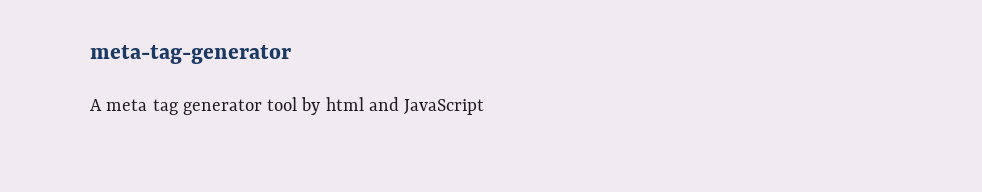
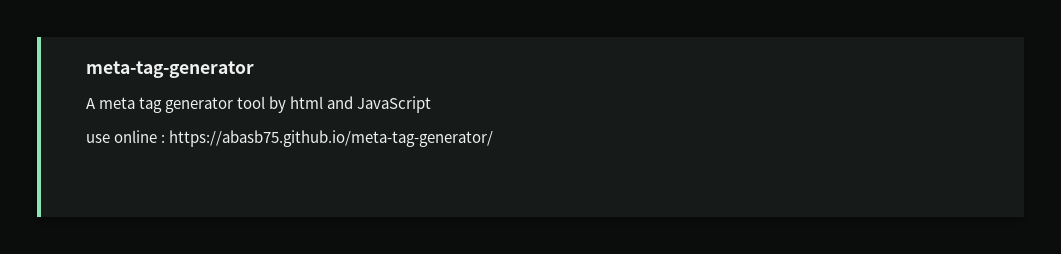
(485, 107) none -> [86,130,494,147] // use online : https://abasb75.github.io/meta-tag-generator/

